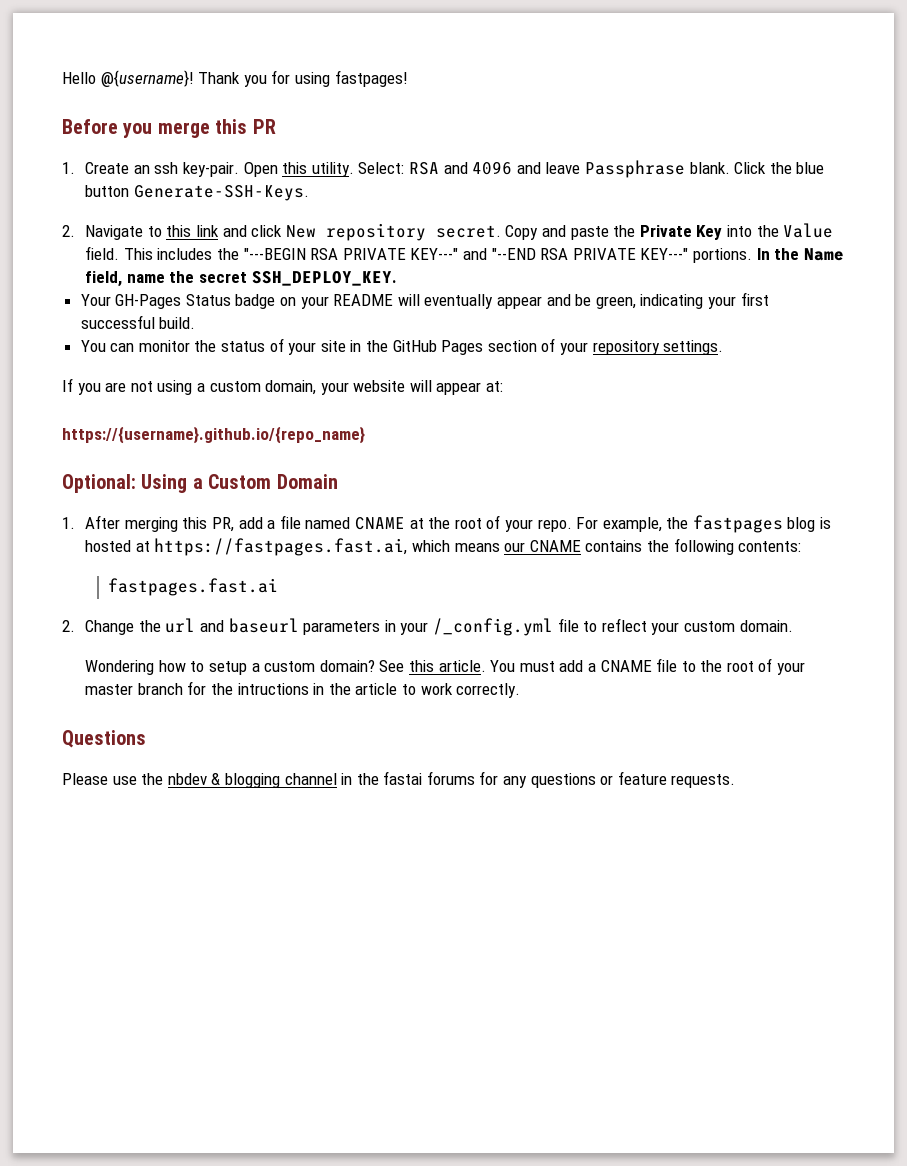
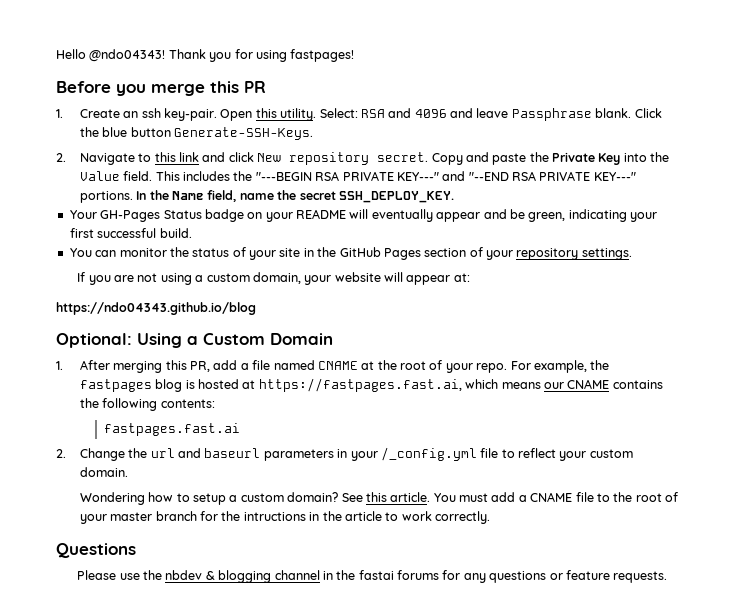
[100,70,194,87] @{username}! -> [89,49,166,62] @ndo04343!
[62,426,365,444] https://{username}.github.io/{repo_name} -> [56,302,256,315] https://ndo04343.github.io/blog

